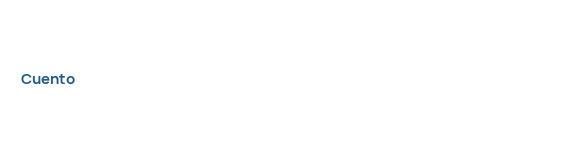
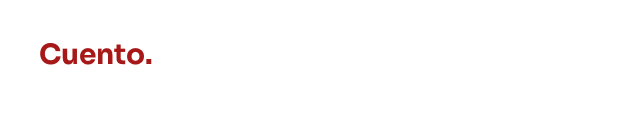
[21,74,75,84] Cuento -> [39,42,153,65] Cuento.

